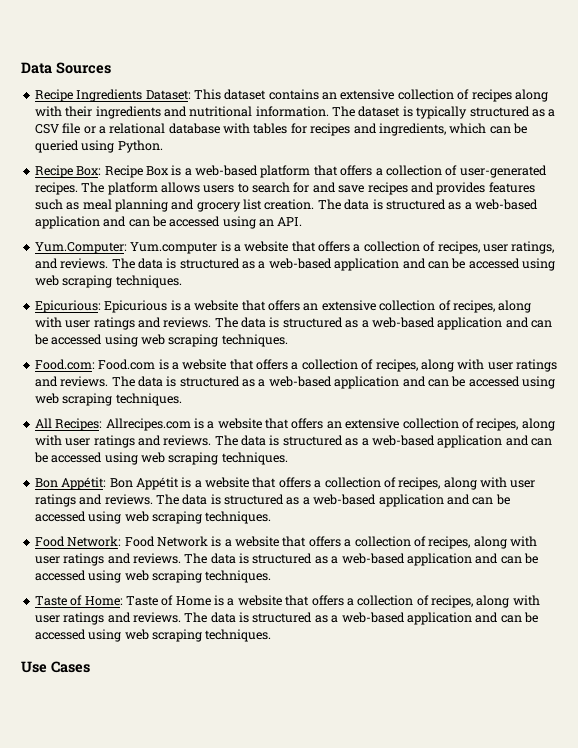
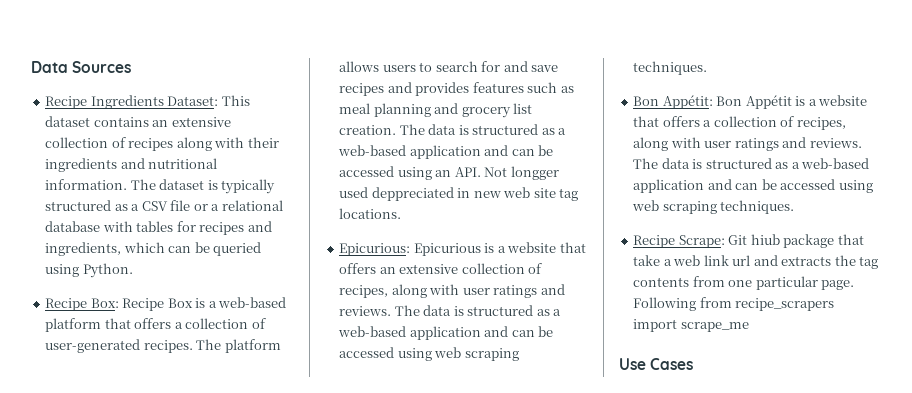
[34,241,555,254] [34,258,555,271] [34,275,182,288] // Yum.Computer: Yum.computer is a website that offers a collection of recipes, user ratings, and reviews. The data is structured as a web-based application and can be accessed using web scraping techniques. -> [484,166,559,180] [339,187,579,201] [339,208,402,219] Not longger used deppreciated in new web site tag locations.
[34,359,557,372] [34,376,555,389] [34,393,182,406] [34,418,555,431] [34,435,552,448] [33,452,288,465] // Food.com: Food.com is a website that offers a collection of recipes, along with user ratings and reviews. The data is structured as a web-based application and can be accessed using web scraping techniques. // All Recipes: Allrecipes.com is a website that offers an extensive collection of recipes, along with user ratings and reviews. The data is structured as a web-based application and can be accessed using web scraping techniques. -> (708, 68) none
[34,536,537,549] [34,553,538,566] [34,570,272,583] [34,595,540,608] [34,612,538,625] [34,629,272,642] Food Network: Food Network is a website that offers a collection of recipes, along with user ratings and reviews. The data is structured as a web-based application and can be accessed using web scraping techniques. // Taste of Home: Taste of Home is a website that offers a collection of recipes, along with user ratings and reviews. The data is structured as a web-based application and can be accessed using web scraping techniques. -> [633,234,864,248] [633,255,879,269] [633,276,855,290] [633,297,835,311] [633,319,749,332] Recipe Scrape: Git hiub package that take a web link url and extracts the tag contents from one particular page. Following from recipe_scrapers import scrape_me

